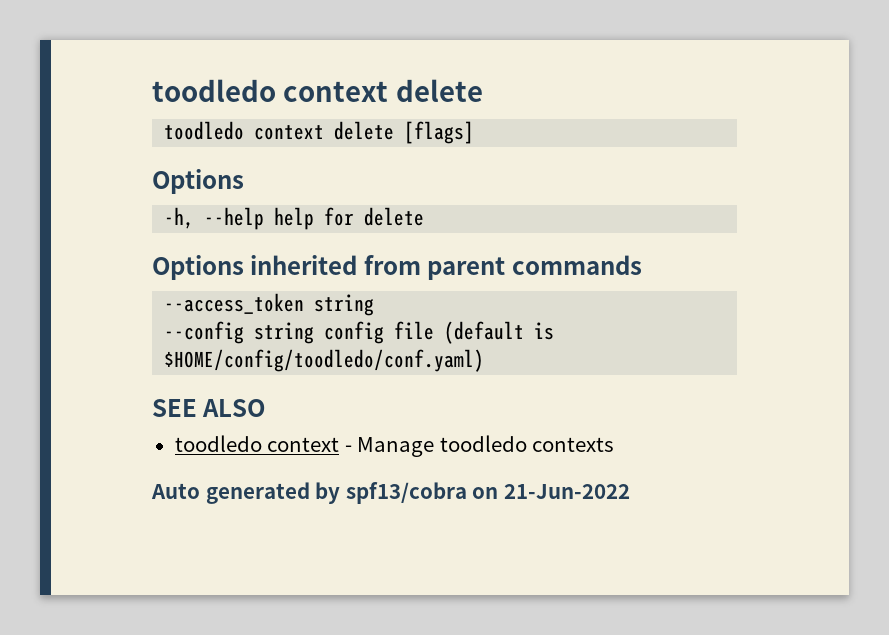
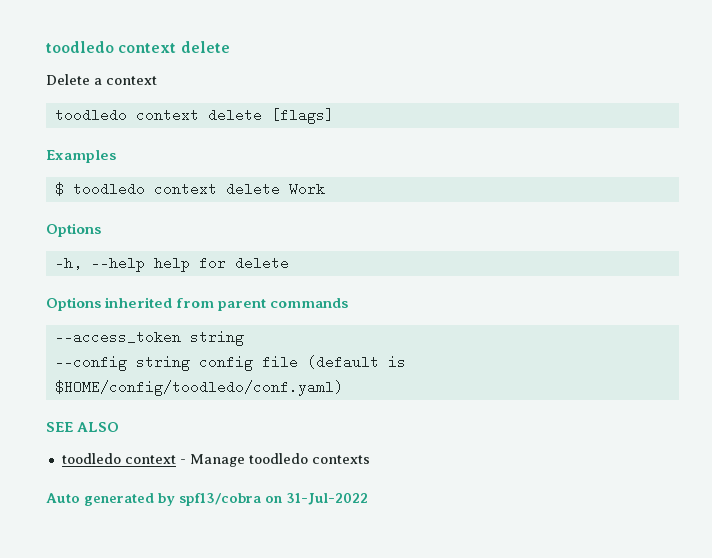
[152,79,483,102] toodledo context delete -> [46,41,230,53] [46,74,157,85] toodledo context delete // Delete a context
(475, 132) none -> [46,150,116,163] [54,182,325,196] // Examples // $ toodledo context delete Work
[503,484,630,499] 21-Jun-2022 -> [286,493,368,505] 31-Jul-2022

